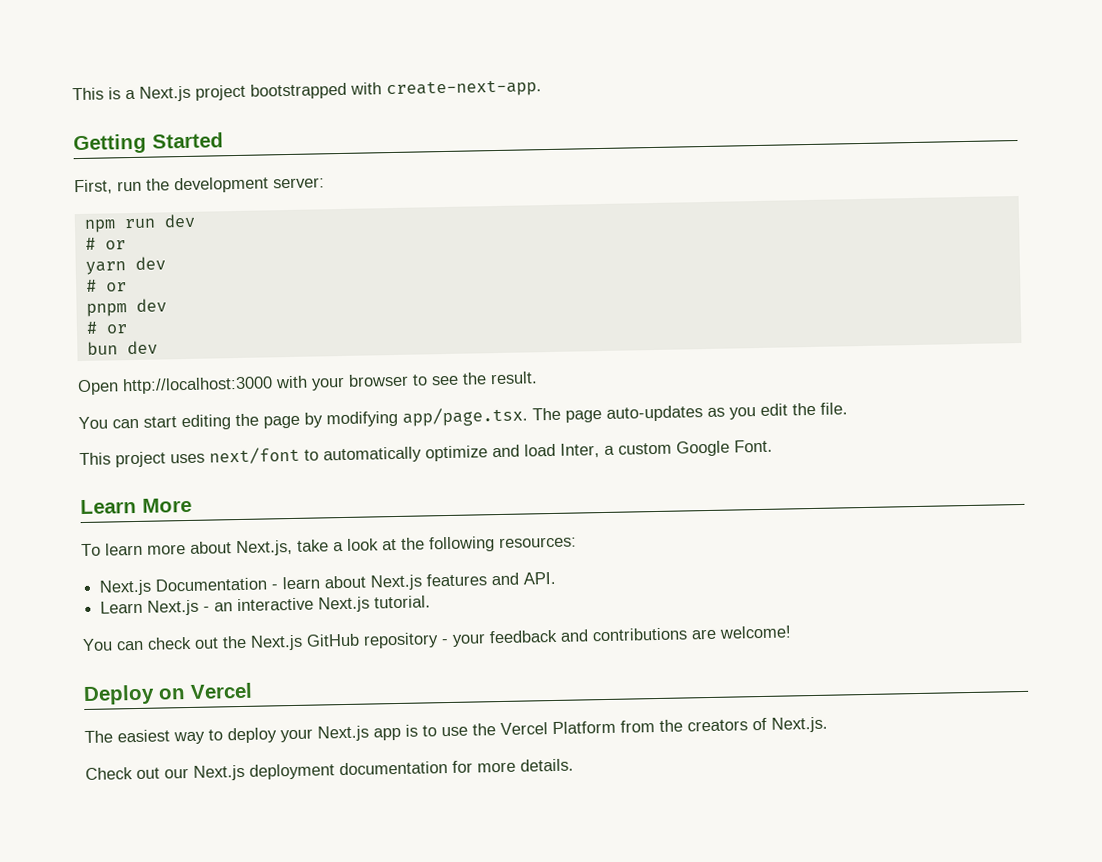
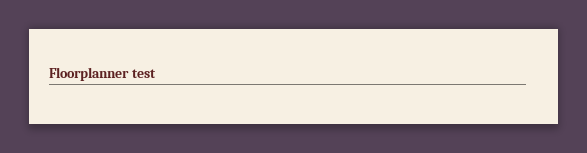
[72,79,542,102] [73,132,224,155] [74,176,325,195] [83,213,196,233] [84,237,126,250] [84,256,166,275] [85,279,127,292] [85,298,167,317] [85,321,128,334] [86,340,158,355] [77,371,538,396] [78,402,848,431] [79,439,773,468] [80,497,192,515] [81,536,577,557] [99,571,557,596] [100,595,432,616] [82,625,792,652] [83,682,253,706] [84,716,828,745] [85,758,574,781] This is a Next.js project bootstrapped with create-next-app. // Getting Started // First, run the development server: // npm run dev // # or // yarn dev // # or // pnpm dev // # or // bun dev // Open http://localhost:3000 with your browser to see the result. // You can start editing the page by modifying app/page.tsx. The page auto-updates as you edit the file. // This project uses next/font to automatically optimize and load Inter, a custom Google Font. // Learn More // To learn more about Next.js, take a look at the following resources: // Next.js Documentation - learn about Next.js features and API. // Learn Next.js - an interactive Next.js tutorial. // You can check out the Next.js GitHub repository - your feedback and contributions are welcome! // Deploy on Vercel // The easiest way to deploy your Next.js app is to use the Vercel Platform from the creators of Next.js. // Check out our Next.js deployment documentation for more details. -> [49,67,156,81] Floorplanner test

